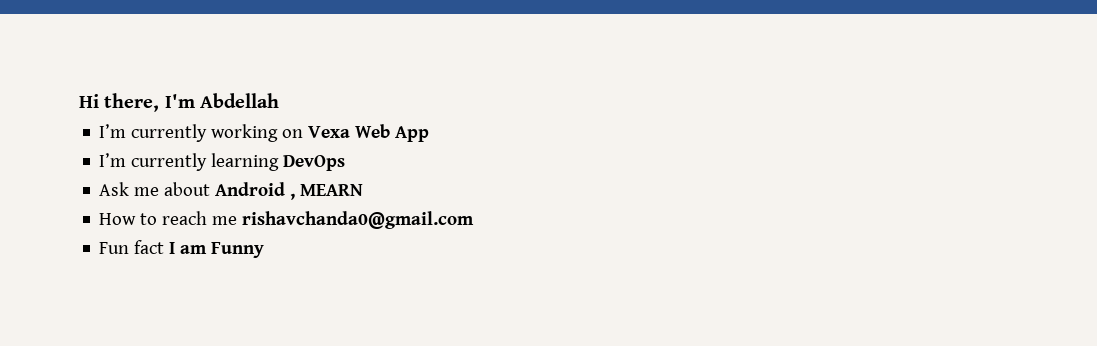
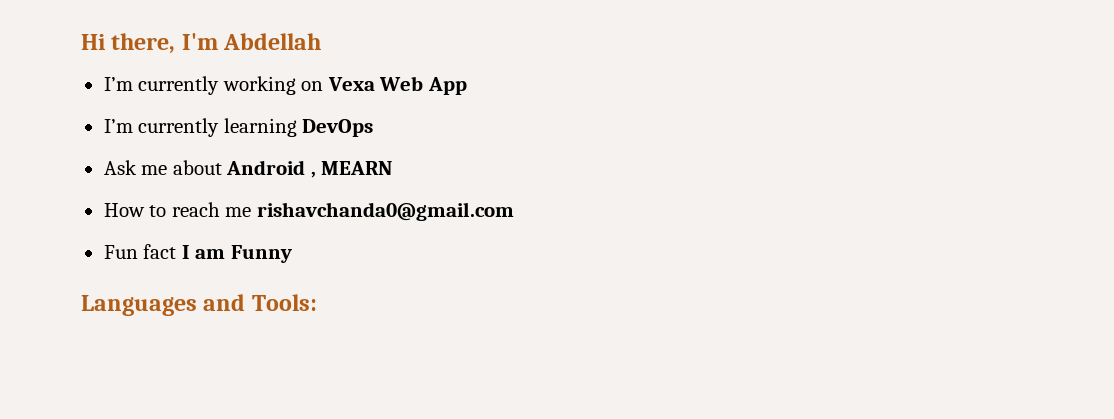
(265, 250) none -> [81,294,317,316] // Languages and Tools:

